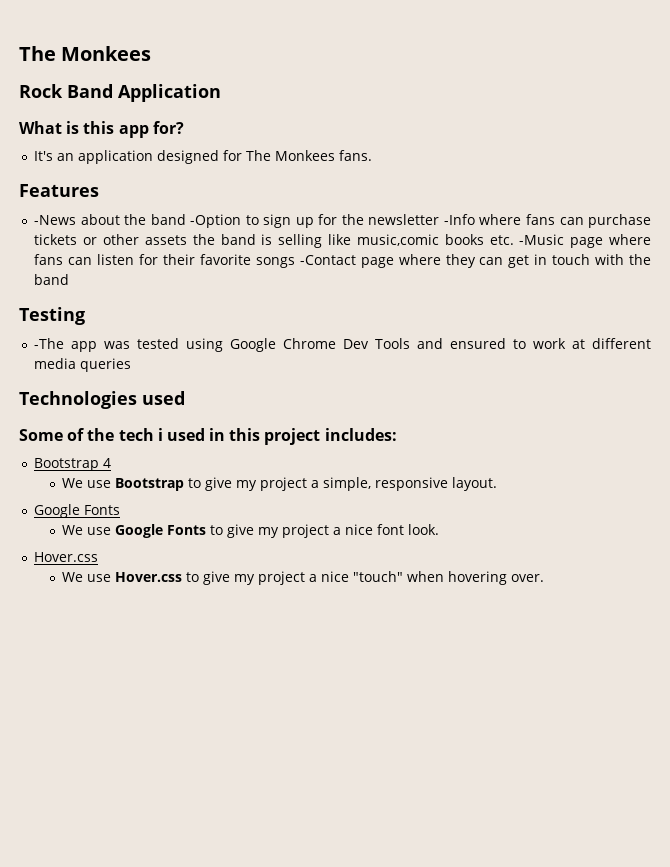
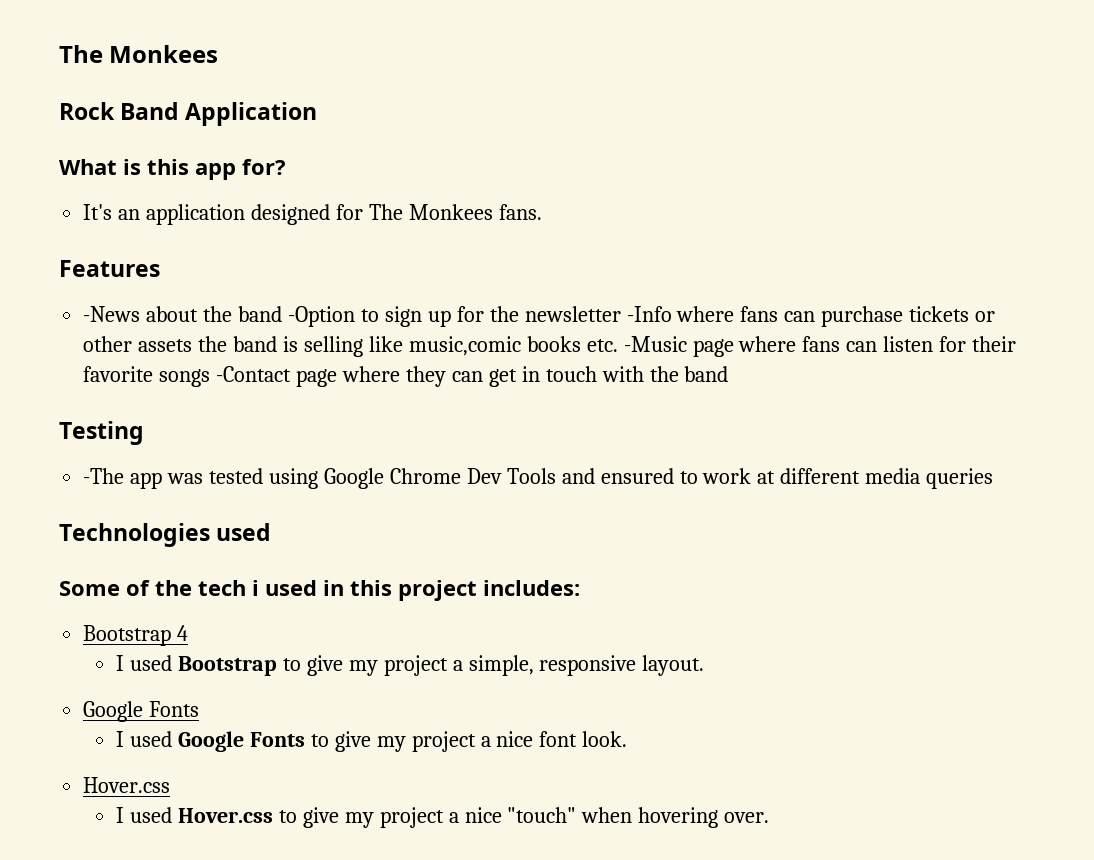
[62,478,112,488] We use -> [115,655,172,671] I used
[62,525,112,535] We use -> [115,731,172,747] I used
[62,572,112,582] We use -> [115,807,172,823] I used

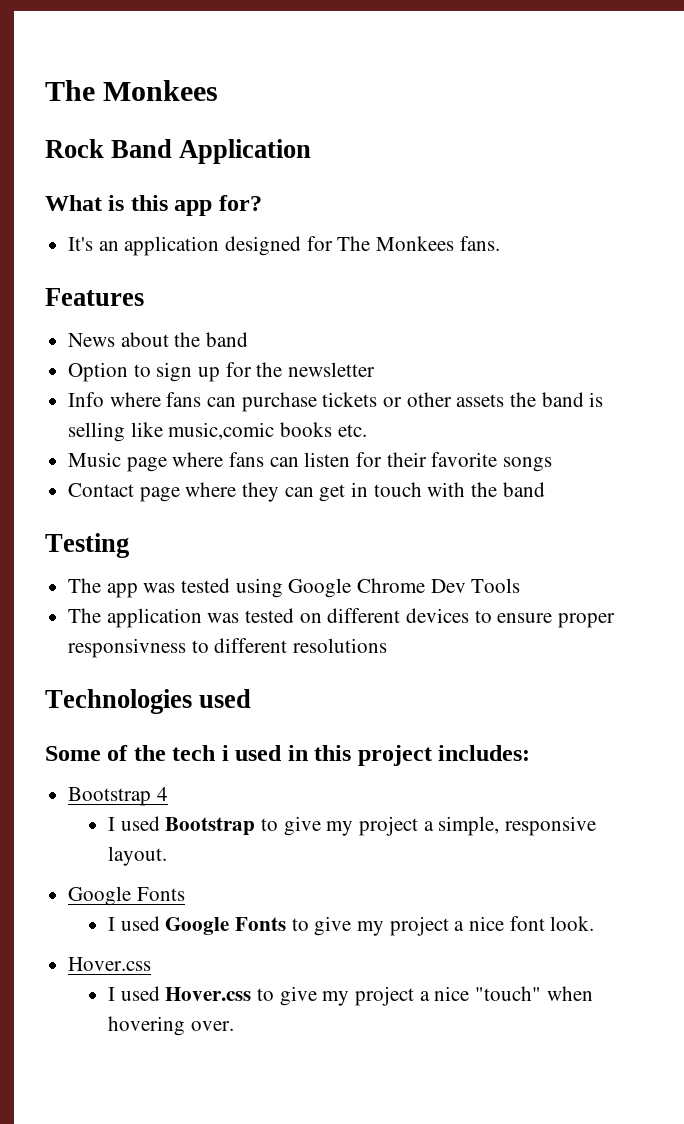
[83,306,141,322] -News -> [68,333,116,347] News
[287,306,355,327] -Option -> [68,362,129,382] // Option
[626,306,672,322] -Info -> [68,392,105,407] // Info
[623,336,687,352] -Music -> [68,452,122,467] // Music
[216,366,292,382] -Contact -> [68,483,135,497] // Contact
[83,468,125,484] -The -> [68,578,102,593] The
[561,468,994,489] and ensured to work at different media queries -> [68,608,616,628] [68,638,388,658] // The application was tested on different devices to ensure proper responsivness to different resolutions

